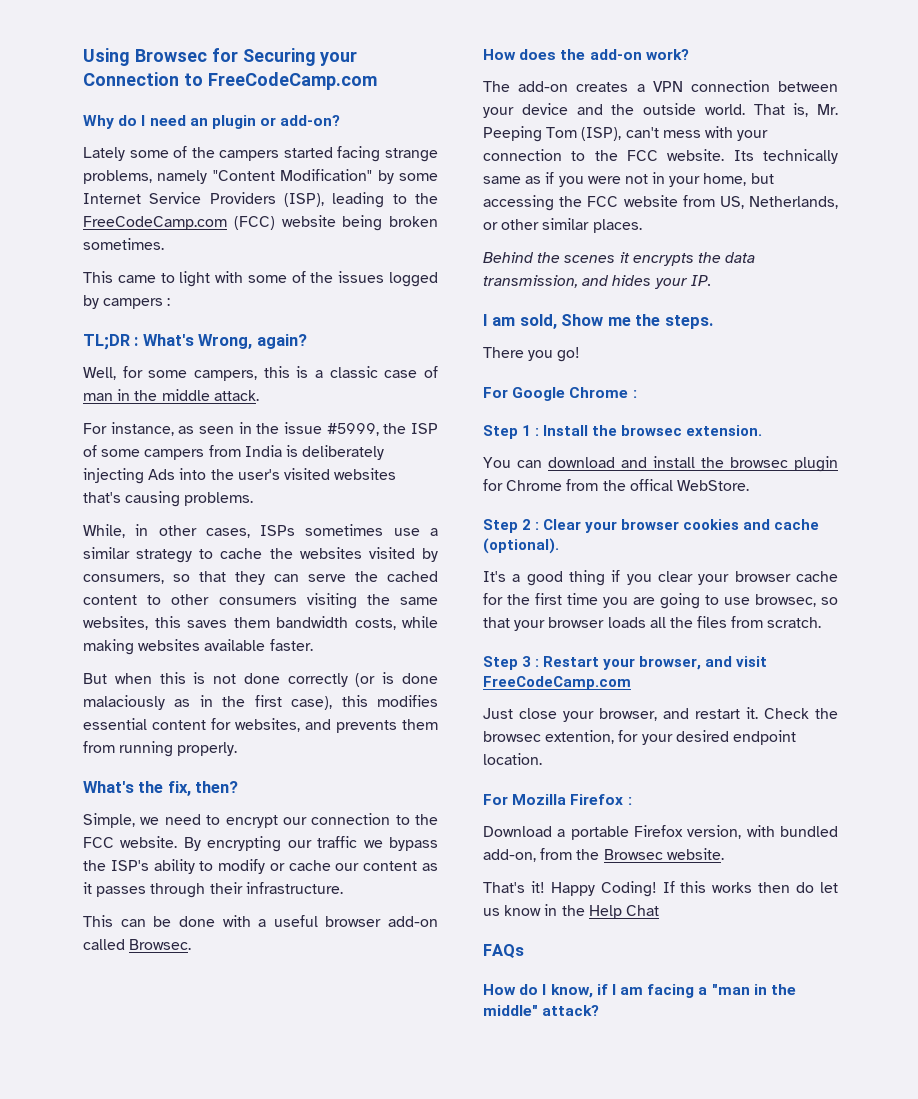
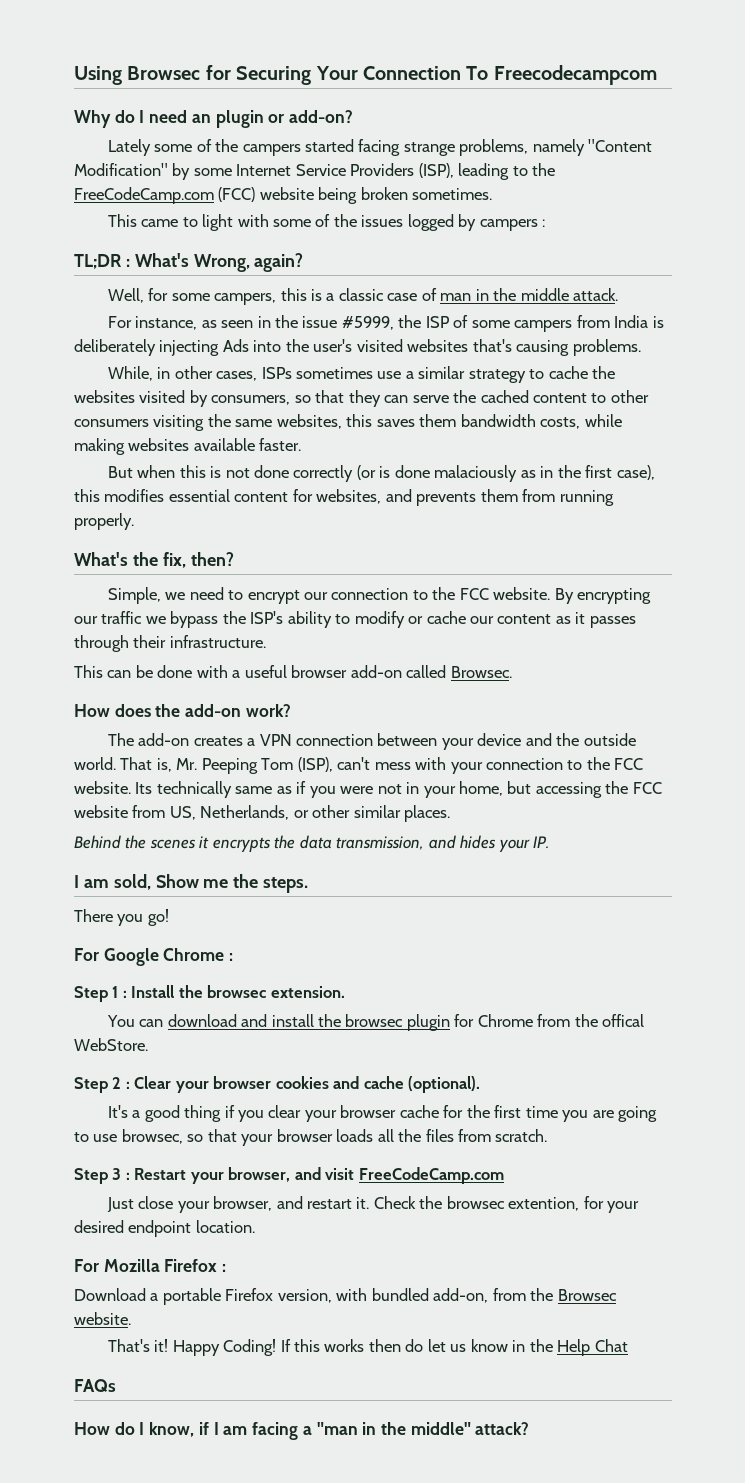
[320,51,358,66] [83,72,377,90] your Connection to FreeCodeCamp.com -> [315,65,657,85] Your Connection To Freecodecampcom

